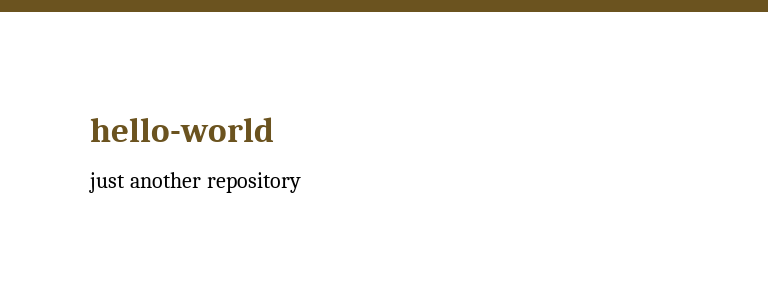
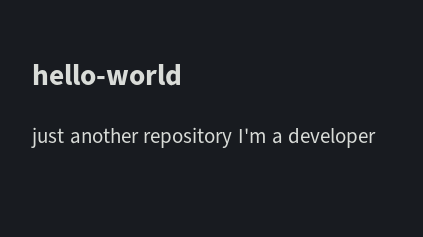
(301, 182) none -> [238,128,377,148] I'm a developer

